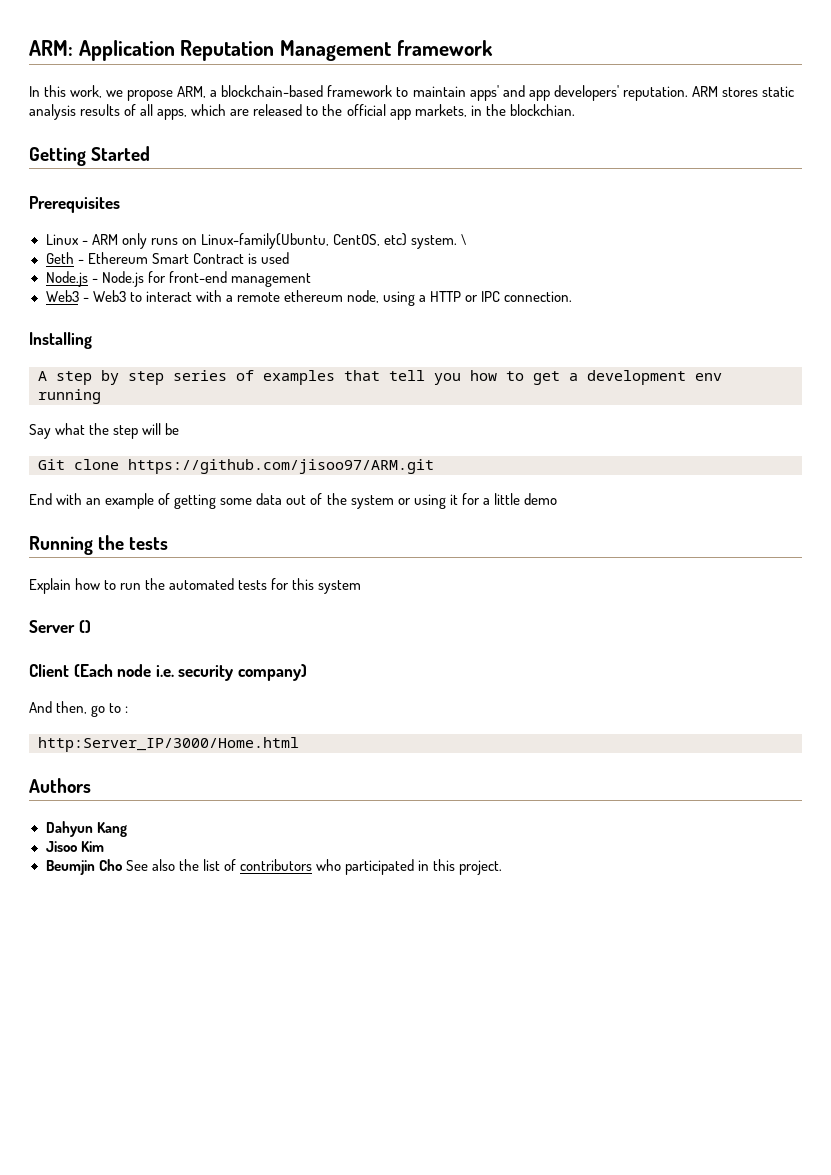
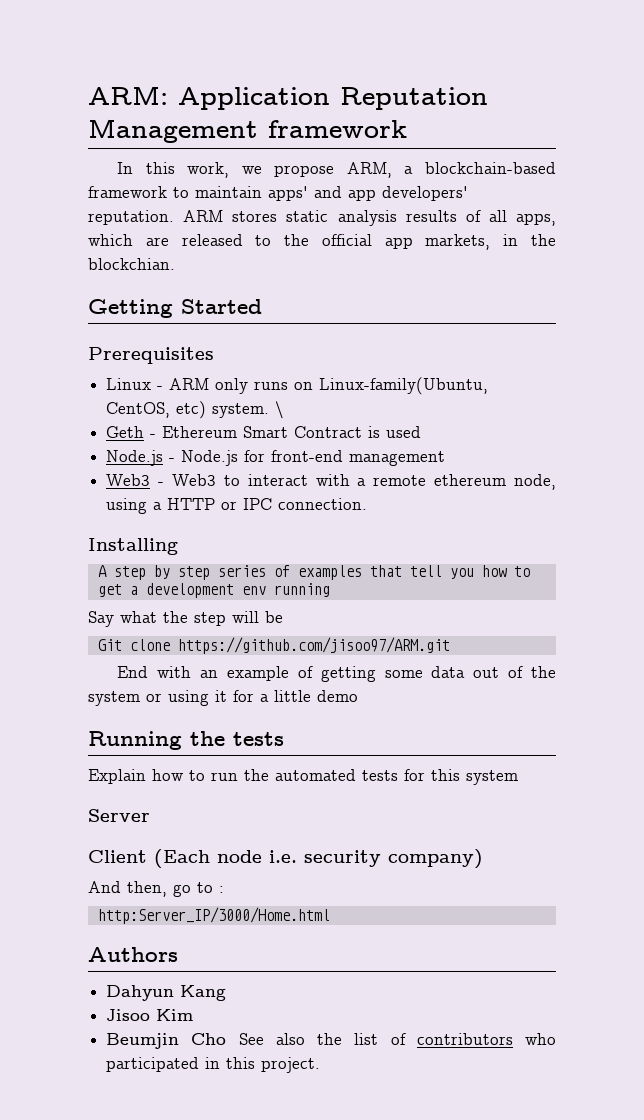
[78,620,91,633] () -> (150, 815) none

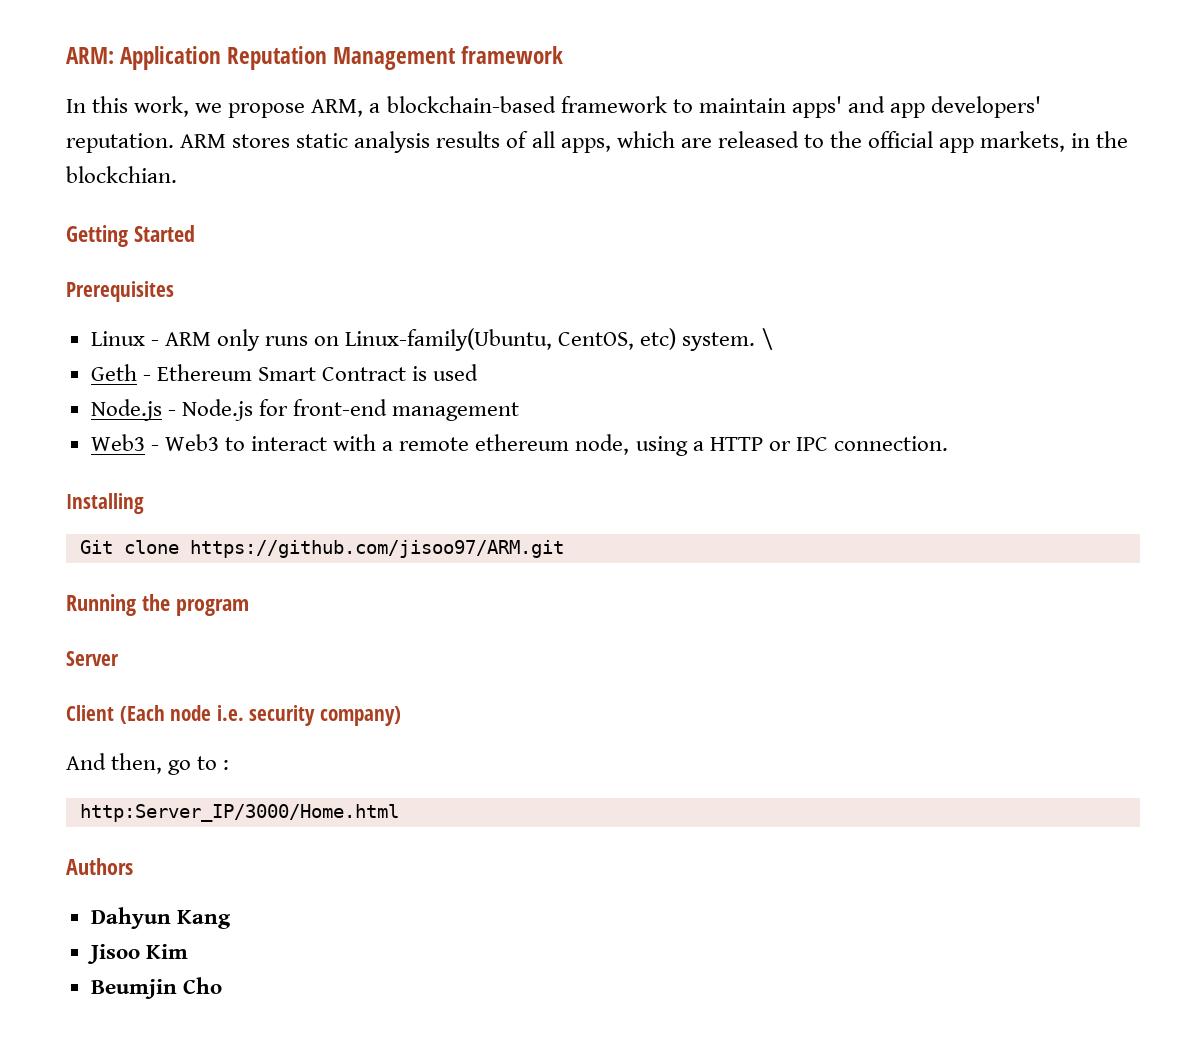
[97,565,530,580] [97,583,330,598] [88,611,283,627] [97,637,450,654] [117,666,557,682] [88,690,358,706] [88,731,284,750] [88,769,518,785] A step by step series of examples that tell you how to get a development env running // Say what the step will be // Git clone https://github.com/jisoo97/ARM.git // End with an example of getting some data out of the system or using it for a little demo // Running the tests // Explain how to run the automated tests for this system -> [79,540,564,558] [66,594,249,616] Git clone https://github.com/jisoo97/ARM.git // Running the program
[238,1033,556,1045] [106,1057,321,1073] See also the list of contributors who participated in this project. -> (222, 985) none

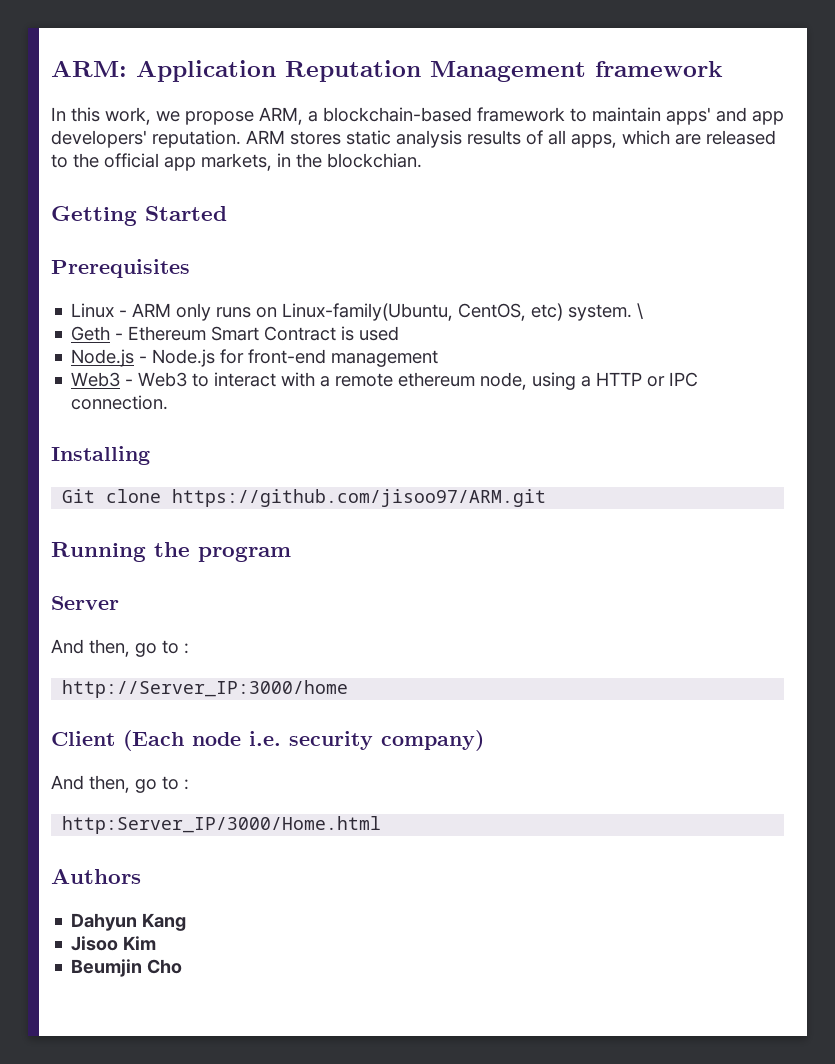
(119, 658) none -> [51,639,189,657] [62,680,349,698] // And then, go to : // http://Server_IP:3000/home

